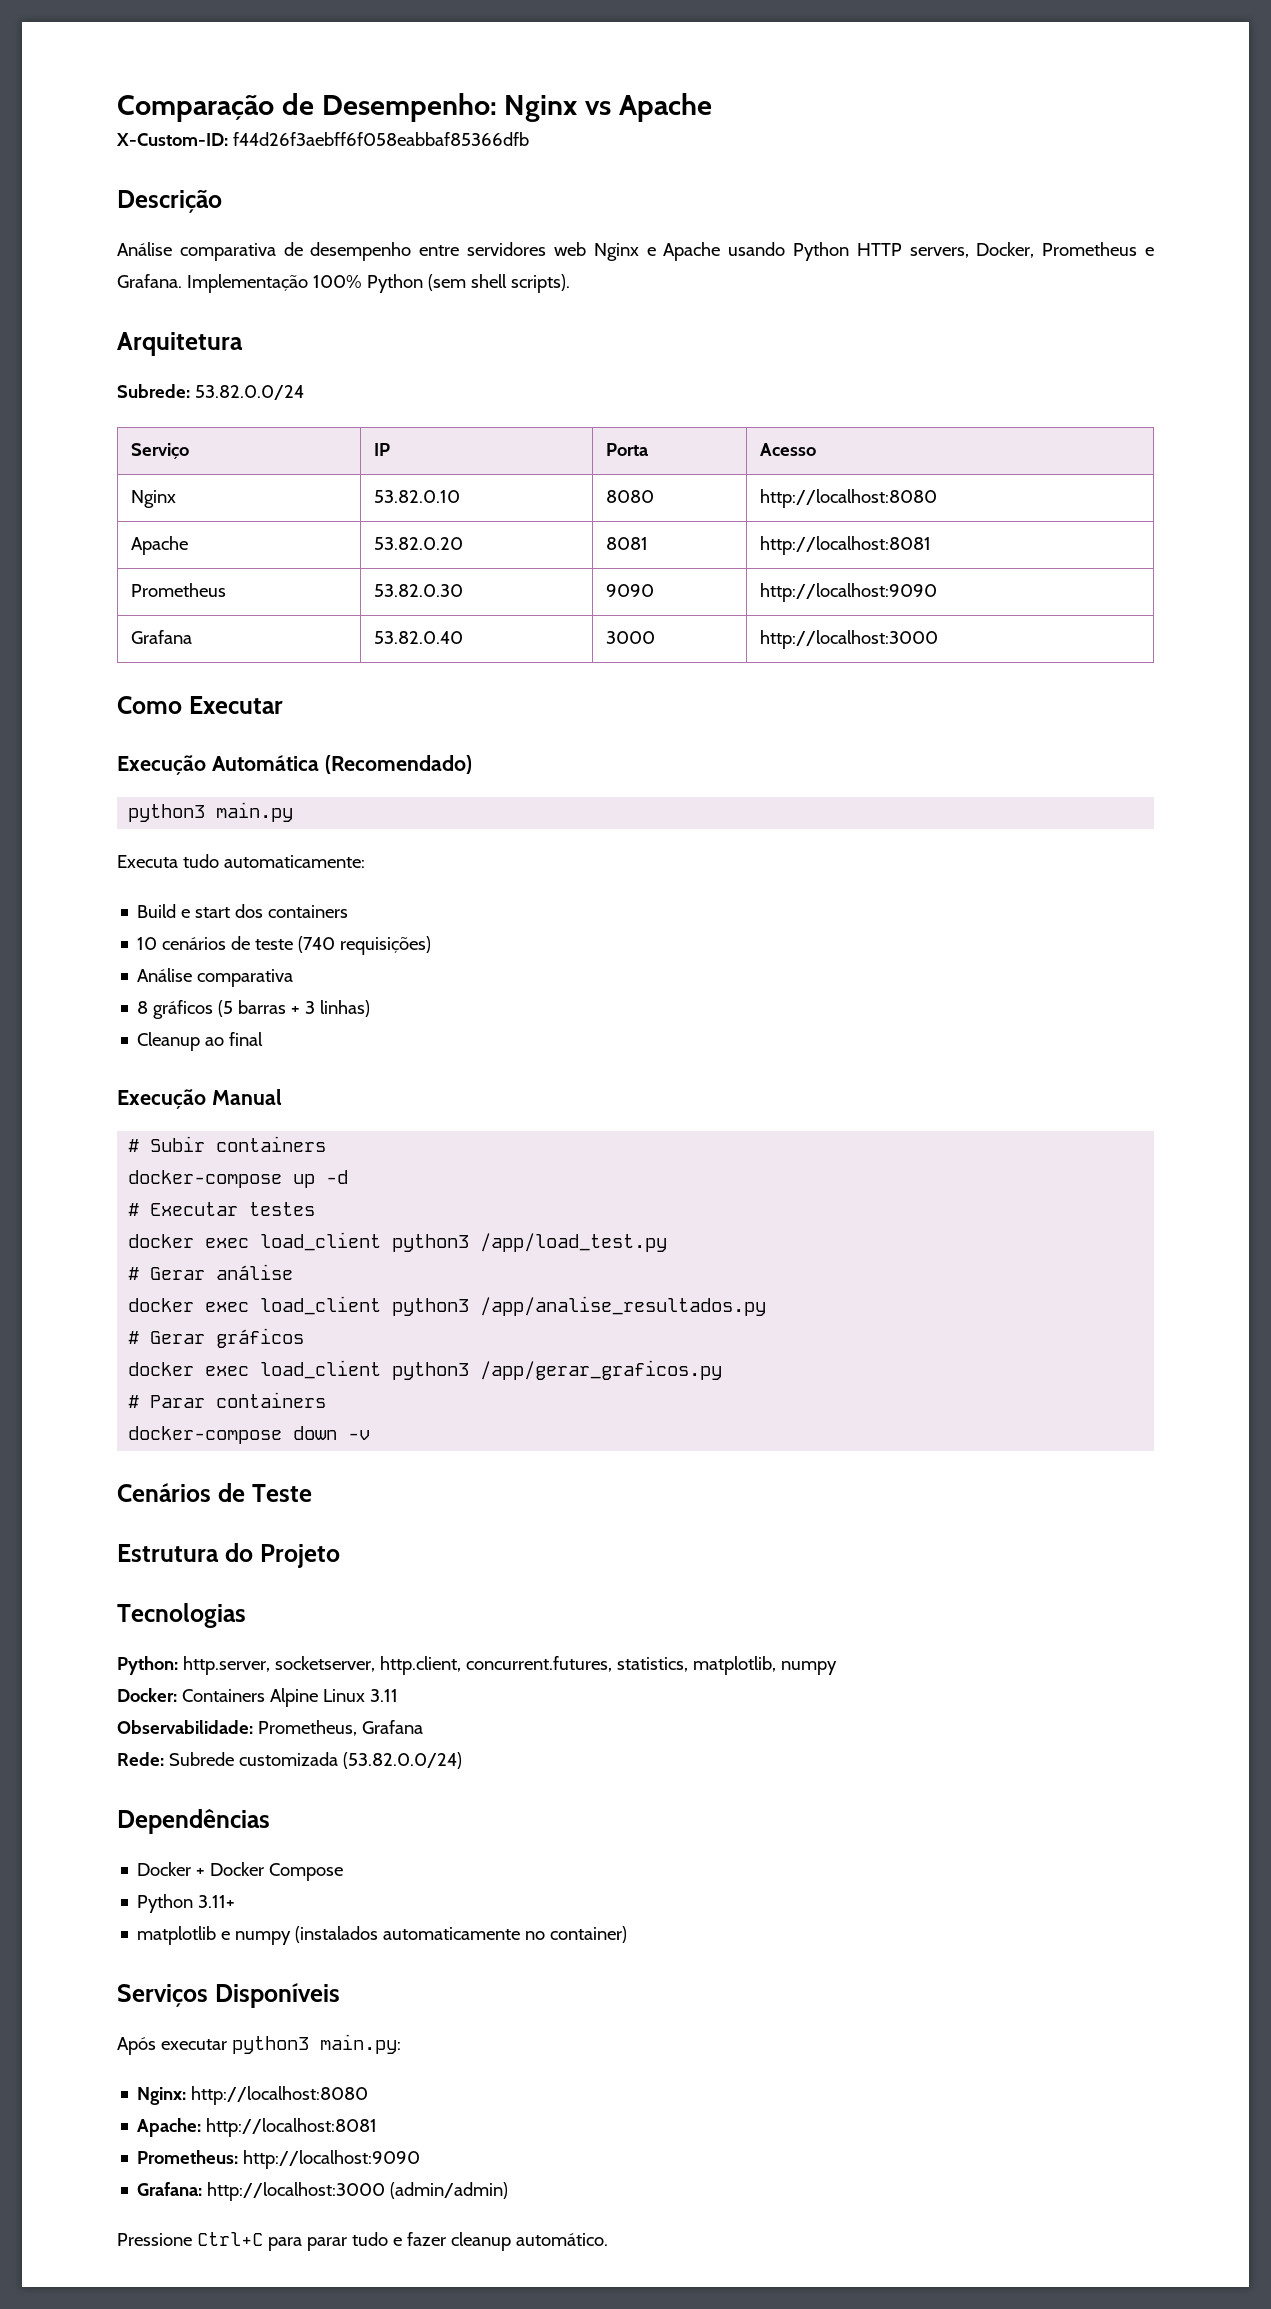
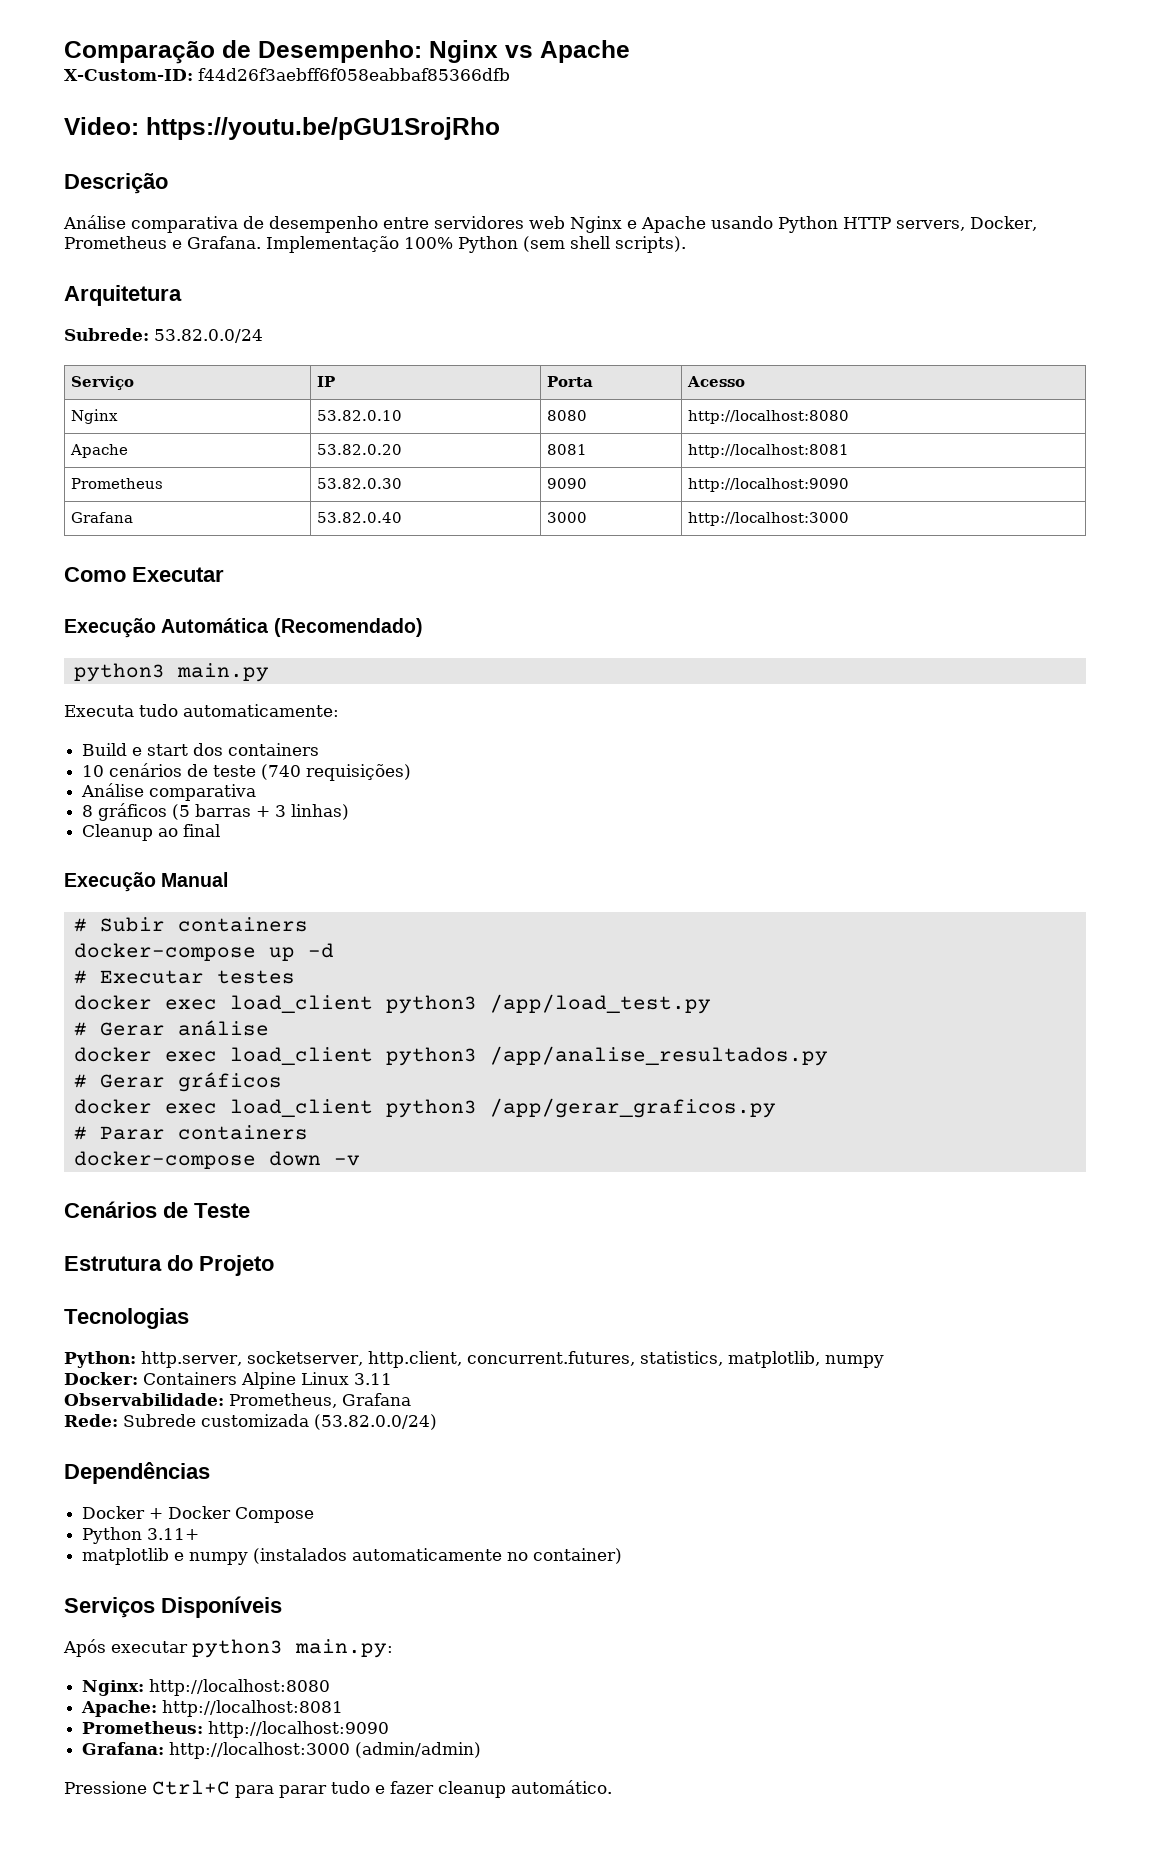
(529, 139) none -> [64,117,500,140] // Video: https://youtu.be/pGU1SrojRho

